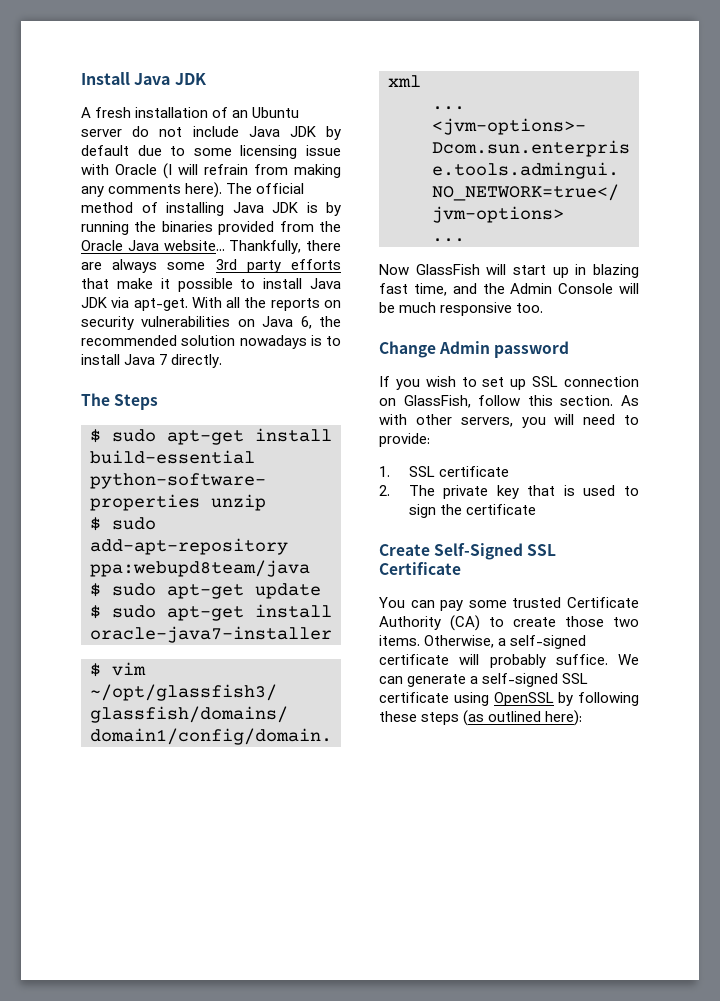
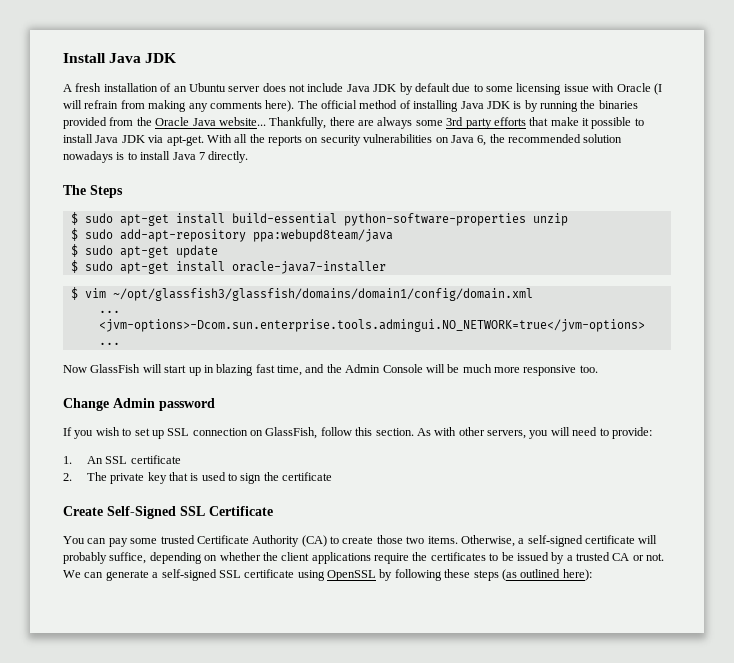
[132,126,150,137] do -> [262,83,286,92] does
(437, 307) none -> [494,367,520,373] more
(390, 471) none -> [86,456,103,464] An
[555,654,608,665] suffice. -> [109,552,665,564] suffice, depending on whether the client applications require the certificates to be issued by a trusted CA or not.

